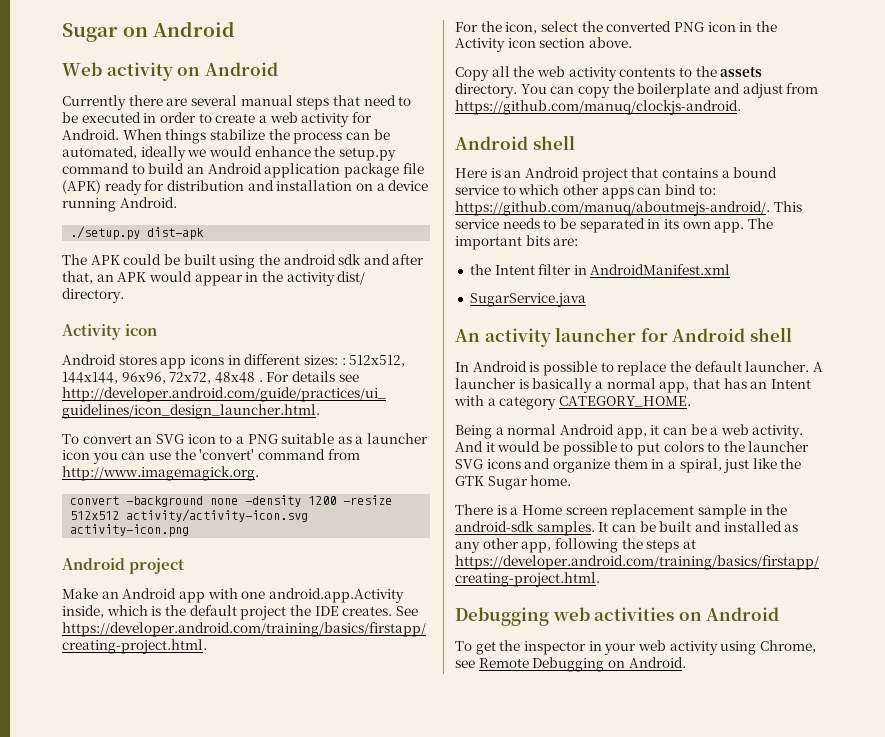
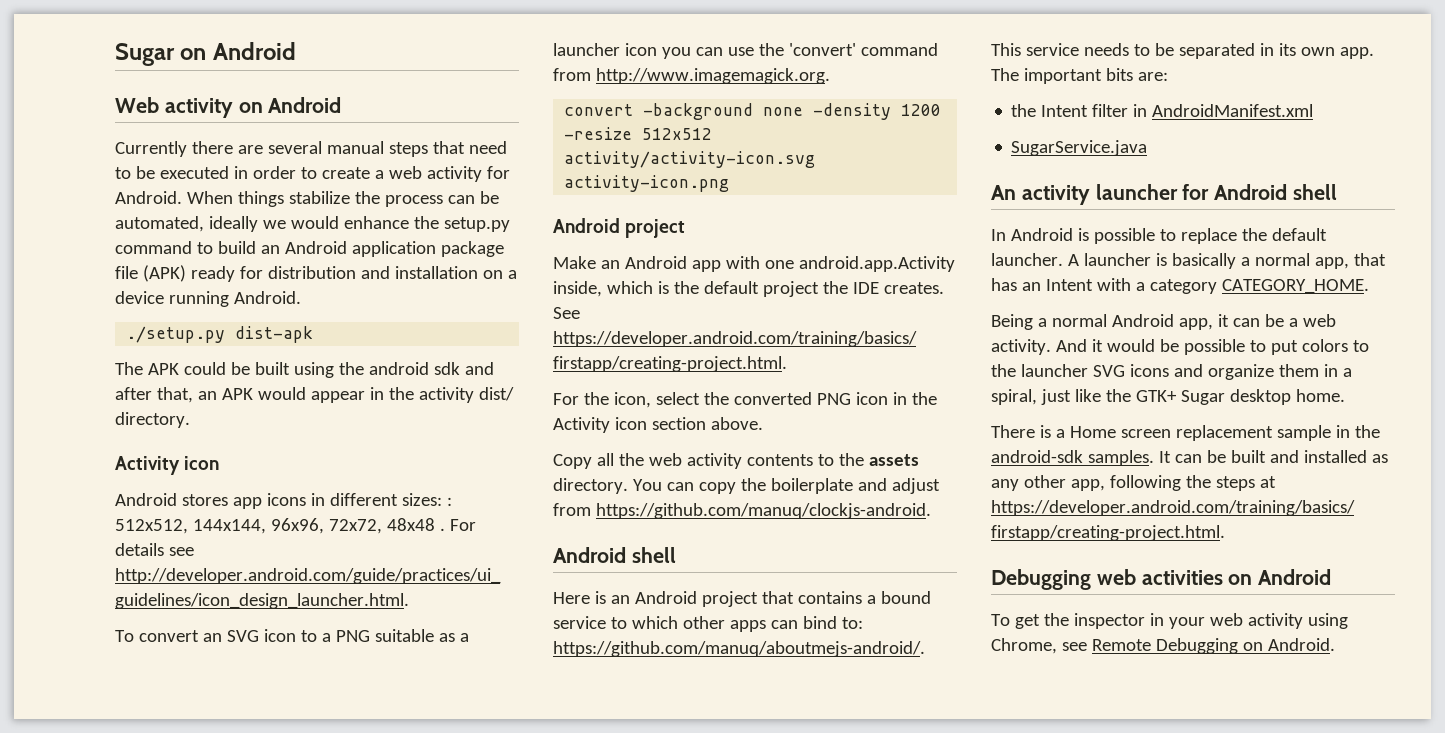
[455,476,528,490] GTK Sugar -> [1135,389,1291,405] GTK+ Sugar desktop

